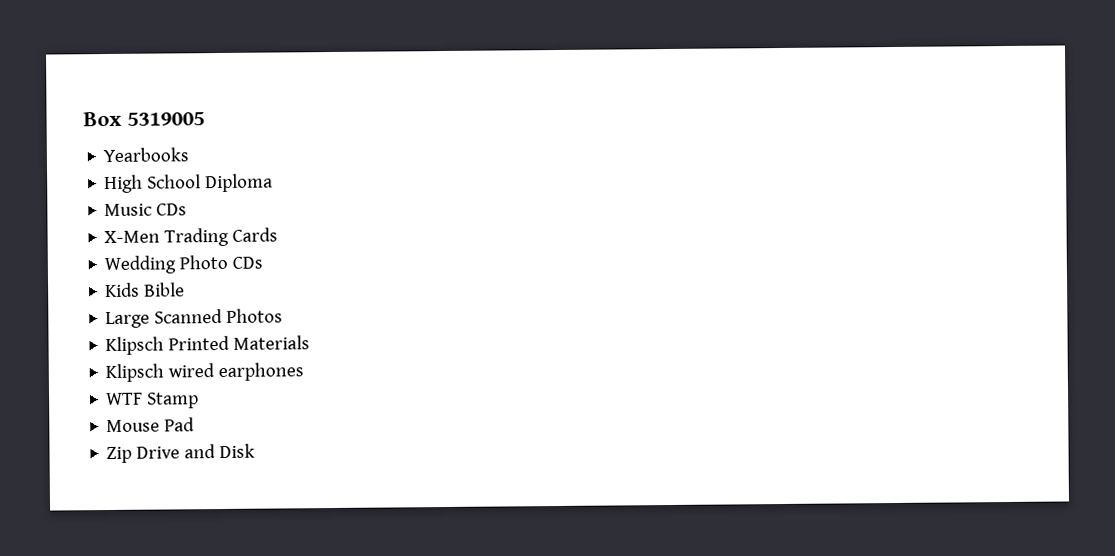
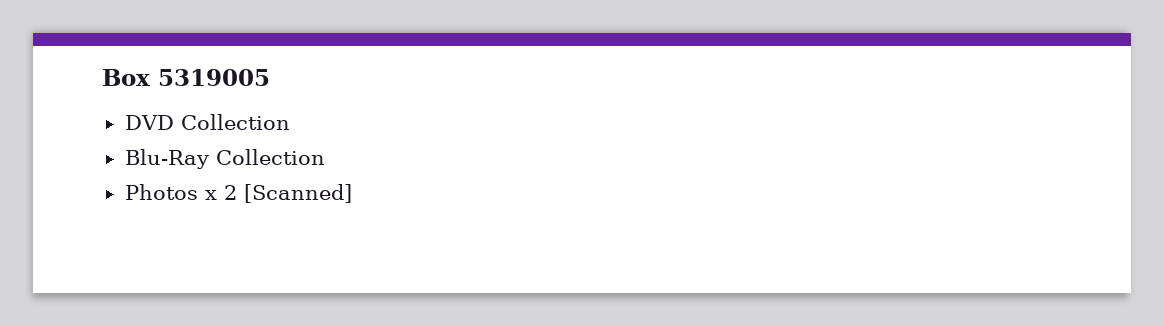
[103,147,190,163] [104,173,274,194] [104,203,188,217] [104,227,279,247] [104,254,264,275] [105,282,186,298] [105,308,284,329] [105,335,311,356] [105,362,305,383] [106,392,200,409] [106,417,196,433] [106,443,256,464] Yearbooks // High School Diploma // Music CDs // X-Men Trading Cards // Wedding Photo CDs // Kids Bible // Large Scanned Photos // Klipsch Printed Materials // Klipsch wired earphones // WTF Stamp // Mouse Pad // Zip Drive and Disk -> [124,114,290,130] [124,149,325,169] [124,184,352,203] DVD Collection // Blu-Ray Collection // Photos x 2 [Scanned]

